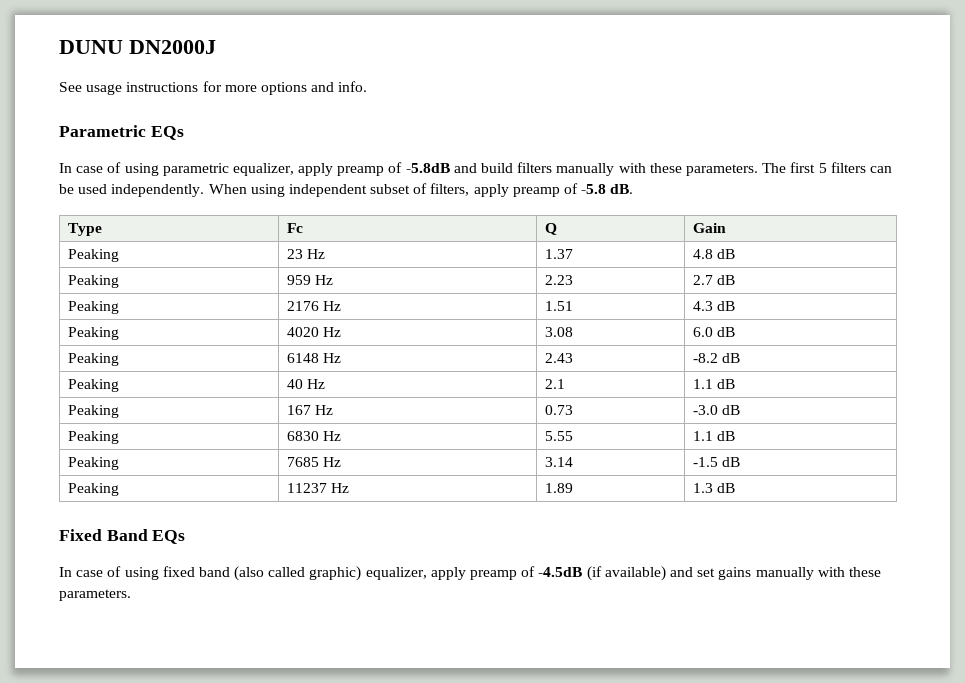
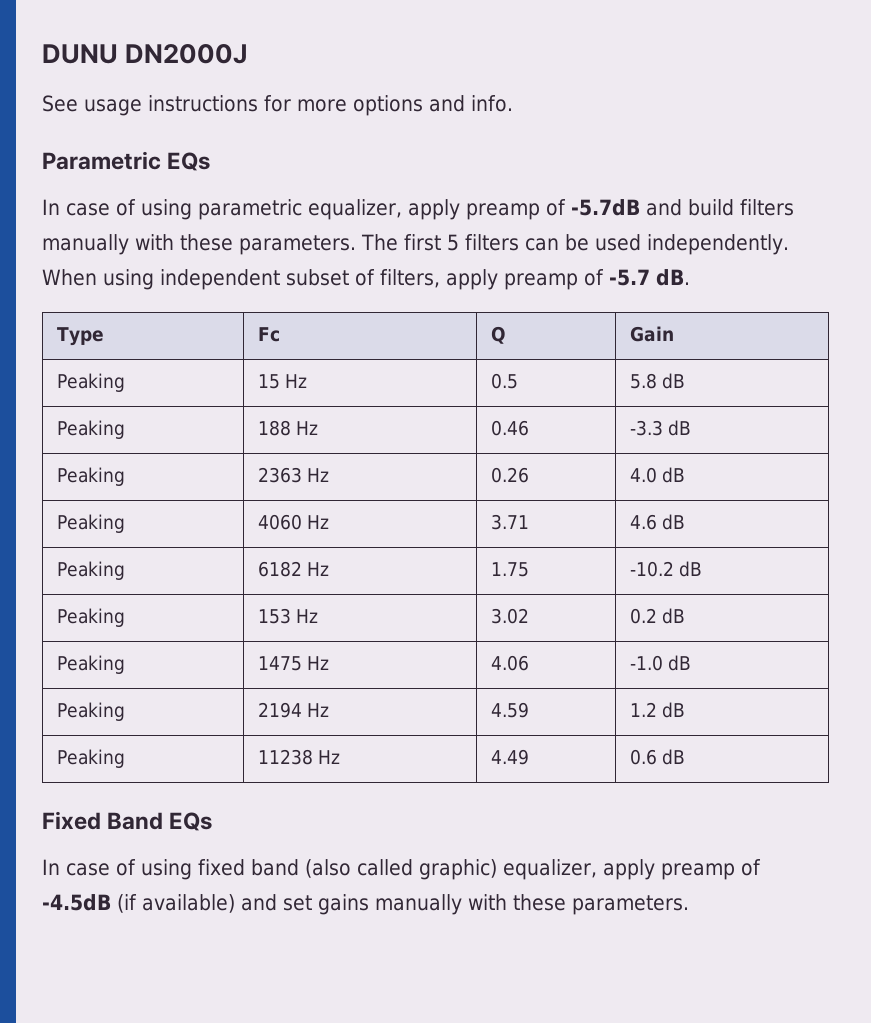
[405,163,450,173] -5.8dB -> [571,199,640,216] -5.7dB
[581,184,607,194] -5.8 -> [609,269,650,286] -5.7
[287,249,326,259] [545,249,574,259] [693,249,736,259] [68,275,120,288] [287,275,334,285] [545,275,574,285] [693,275,736,285] [68,301,120,314] [287,301,342,311] [545,301,574,311] [693,301,736,311] [68,327,120,340] [287,327,342,337] [545,327,574,337] [693,327,736,337] [68,353,120,366] [287,353,342,363] [545,353,574,363] [693,353,741,363] [68,379,120,392] [287,379,326,389] [545,379,566,389] [693,379,736,389] [68,405,120,418] [287,405,334,415] [545,405,574,415] [693,405,741,415] [68,431,120,444] [287,431,342,441] [545,431,574,441] [693,431,736,441] [68,457,120,470] [287,457,342,467] [545,457,574,467] [693,457,741,467] [68,483,120,496] [287,483,350,493] [545,483,574,493] [693,483,714,493] 23 Hz | 1.37 | 4.8 dB // Peaking | 959 Hz | 2.23 | 2.7 dB // Peaking | 2176 Hz | 1.51 | 4.3 dB // Peaking | 4020 Hz | 3.08 | 6.0 dB // Peaking | 6148 Hz | 2.43 | -8.2 dB // Peaking | 40 Hz | 2.1 | 1.1 dB // Peaking | 167 Hz | 0.73 | -3.0 dB // Peaking | 6830 Hz | 5.55 | 1.1 dB // Peaking | 7685 Hz | 3.14 | -1.5 dB // Peaking | 11237 Hz | 1.89 | 1.3 -> [257,374,307,389] [490,373,518,389] [629,373,685,389] [56,420,125,439] [257,420,318,436] [490,420,529,436] [629,420,691,436] [56,467,125,486] [257,467,329,483] [490,467,529,483] [629,467,685,483] [56,514,125,533] [257,514,329,530] [490,514,529,530] [629,514,685,530] [56,561,125,580] [257,561,329,577] [490,562,529,577] [629,561,702,577] [56,608,125,627] [257,608,318,624] [490,608,529,624] [629,608,685,624] [56,655,125,674] [257,656,329,671] [490,655,529,671] [629,655,691,671] [56,702,125,721] [257,702,329,718] [490,702,529,718] [629,702,685,718] [56,749,125,768] [257,749,340,765] [490,749,529,765] [629,749,657,765] 15 Hz | 0.5 | 5.8 dB // Peaking | 188 Hz | 0.46 | -3.3 dB // Peaking | 2363 Hz | 0.26 | 4.0 dB // Peaking | 4060 Hz | 3.71 | 4.6 dB // Peaking | 6182 Hz | 1.75 | -10.2 dB // Peaking | 153 Hz | 3.02 | 0.2 dB // Peaking | 1475 Hz | 4.06 | -1.0 dB // Peaking | 2194 Hz | 4.59 | 1.2 dB // Peaking | 11238 Hz | 4.49 | 0.6

